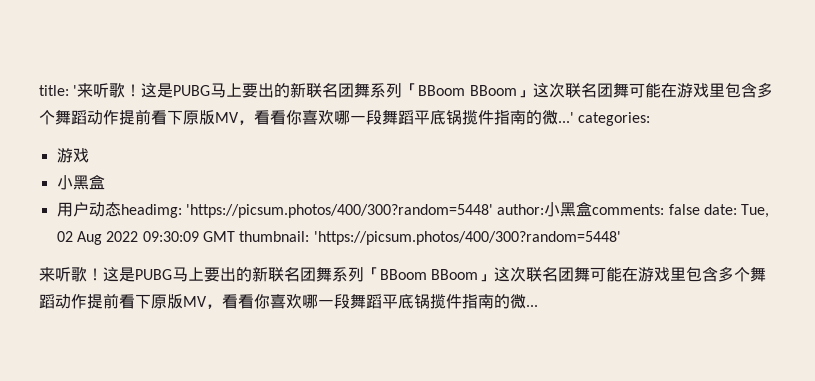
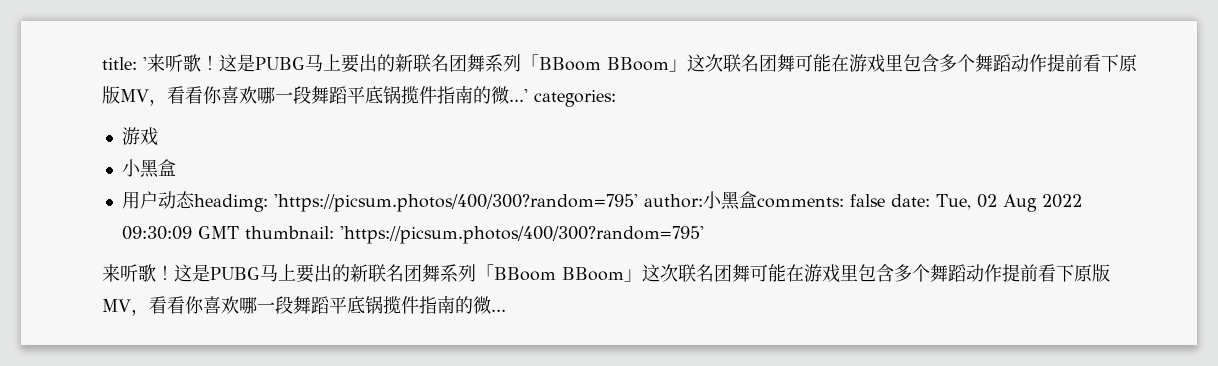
[185,204,493,218] 'https://picsum.photos/400/300?random=5448' -> [273,194,638,212] 'https://picsum.photos/400/300?random=795'
[313,231,621,245] 'https://picsum.photos/400/300?random=5448' -> [339,226,704,244] 'https://picsum.photos/400/300?random=795'

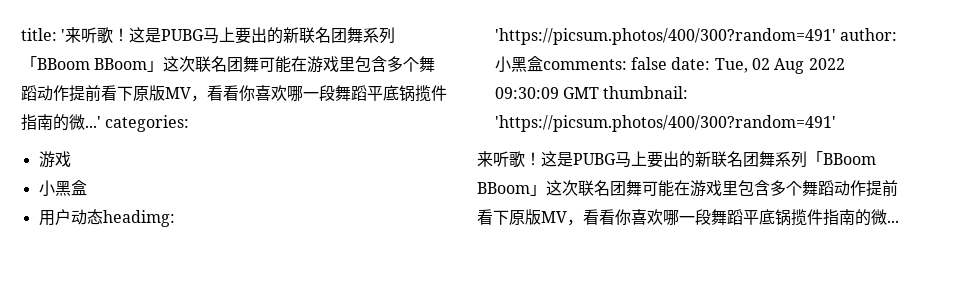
[273,194,638,212] 'https://picsum.photos/400/300?random=795' -> [494,28,836,45] 'https://picsum.photos/400/300?random=491'
[339,226,704,244] 'https://picsum.photos/400/300?random=795' -> [494,115,836,132] 'https://picsum.photos/400/300?random=491'

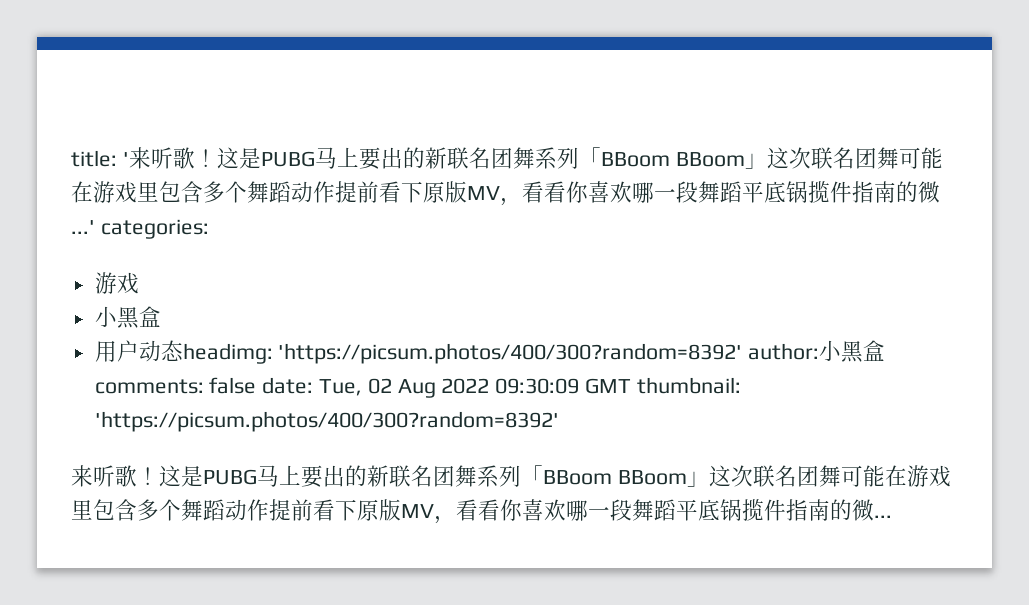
[494,28,836,45] 'https://picsum.photos/400/300?random=491' -> [278,343,743,364] 'https://picsum.photos/400/300?random=8392'
[494,115,836,132] 'https://picsum.photos/400/300?random=491' -> [94,411,559,432] 'https://picsum.photos/400/300?random=8392'

